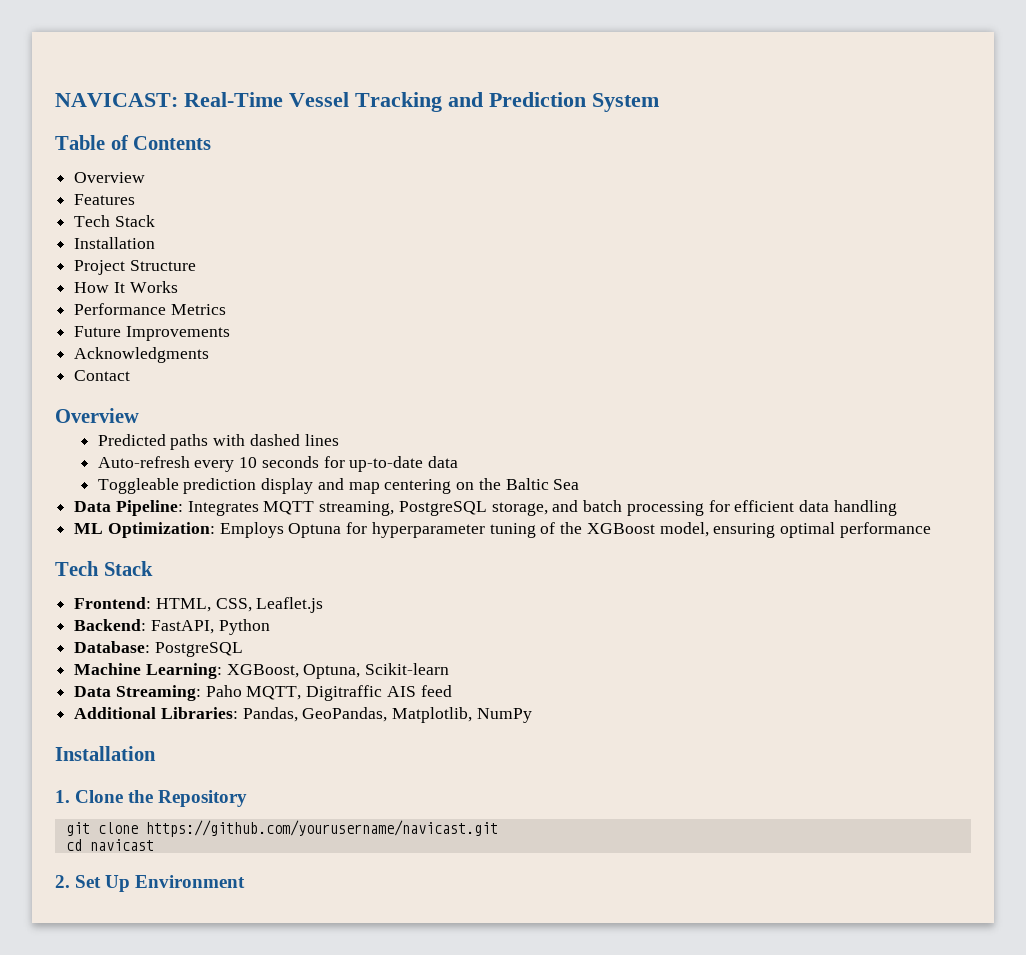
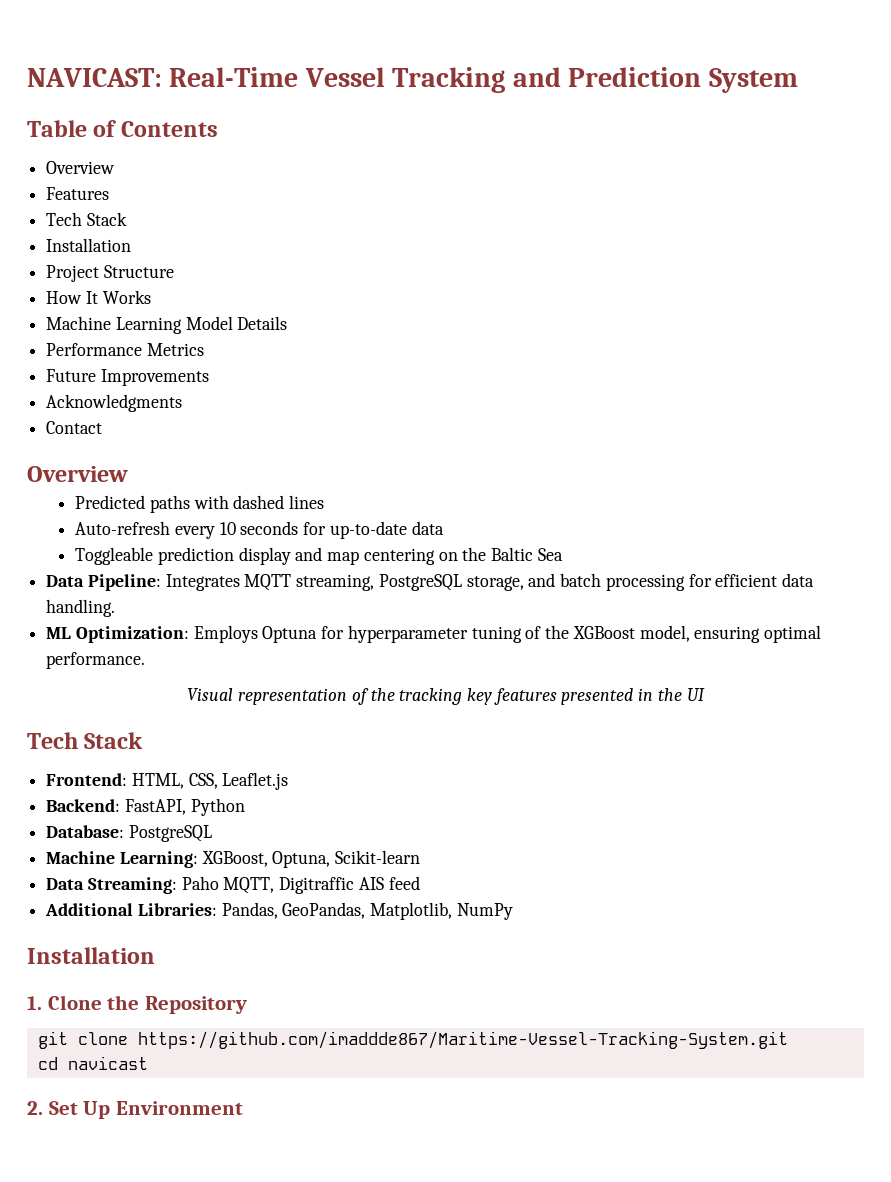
(178, 287) none -> [46,316,288,334] // Machine Learning Model Details
[833,500,897,516] handling -> [46,599,116,617] handling.
[839,522,931,538] performance -> [46,652,146,669] [187,688,705,705] performance. // Visual representation of the tracking key features presented in the UI
[145,820,498,837] https://github.com/yourusername/navicast.git -> [137,1031,788,1049] https://github.com/imaddde867/Maritime-Vessel-Tracking-System.git

